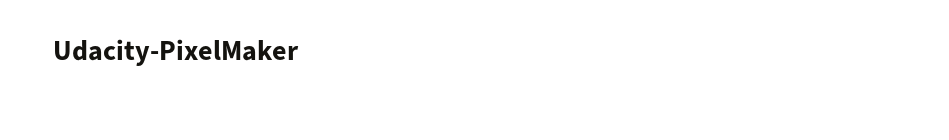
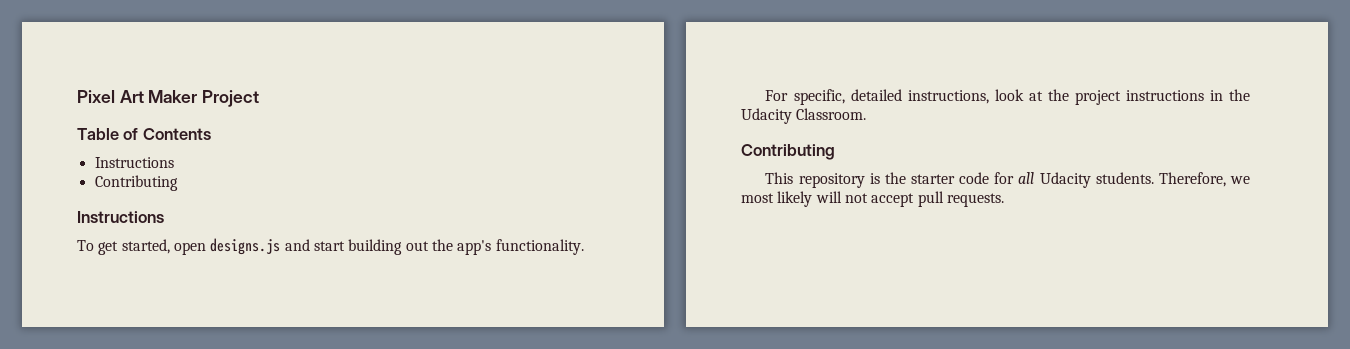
[53,39,299,66] Udacity-PixelMaker -> [77,90,260,107] [77,128,211,140] [94,157,174,168] [94,175,178,191] [77,211,164,223] [77,238,584,255] [765,89,1250,105] [741,108,867,124] [741,144,835,160] [765,172,1250,188] [741,191,1004,207] Pixel Art Maker Project // Table of Contents // Instructions // Contributing // Instructions // To get started, open designs.js and start building out the app's functionality. // For specific, detailed instructions, look at the project instructions in the Udacity Classroom. // Contributing // This repository is the starter code for all Udacity students. Therefore, we most likely will not accept pull requests.

